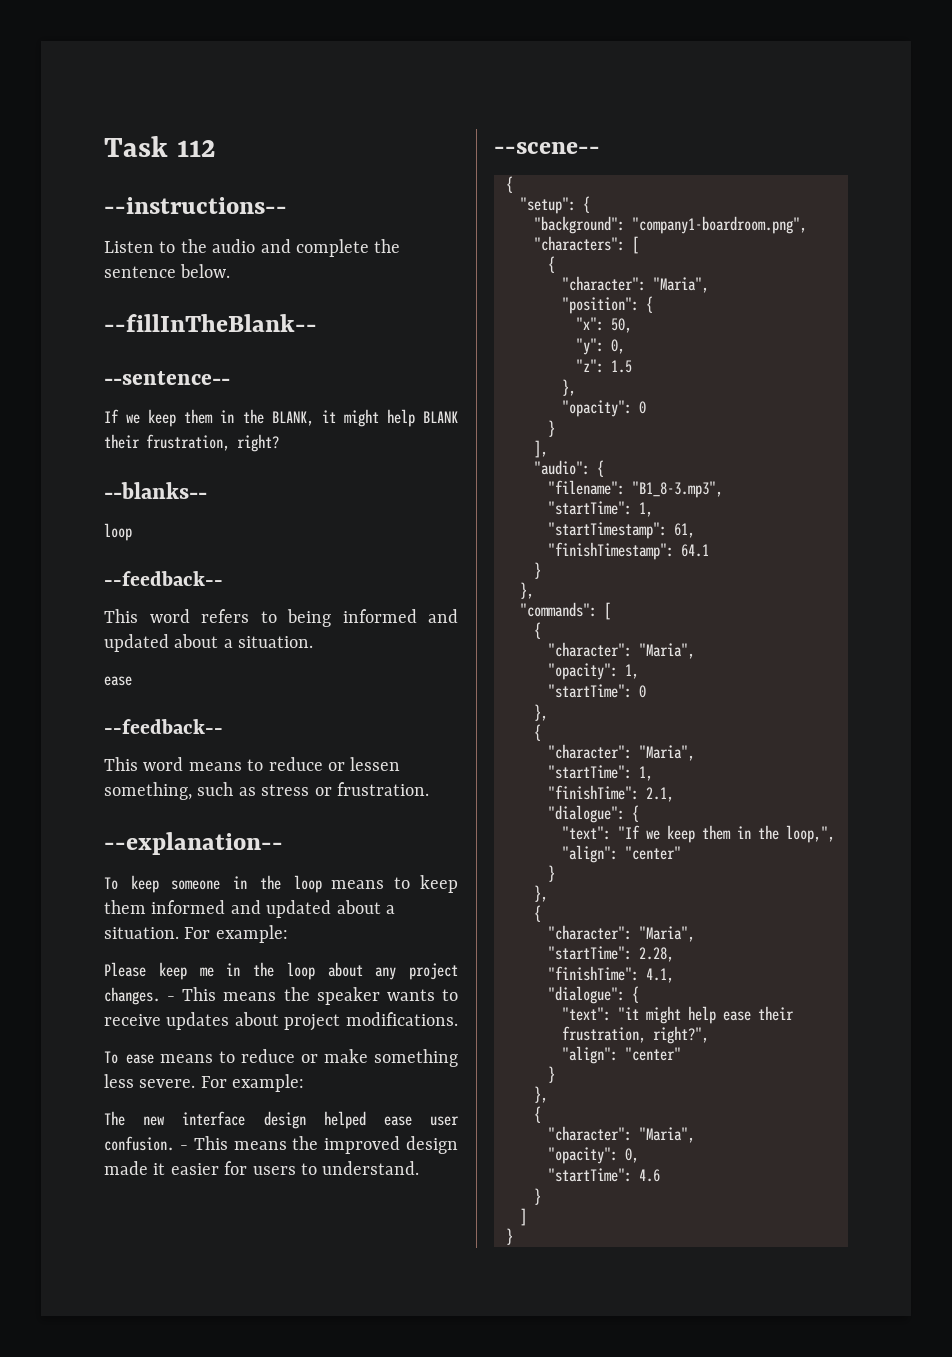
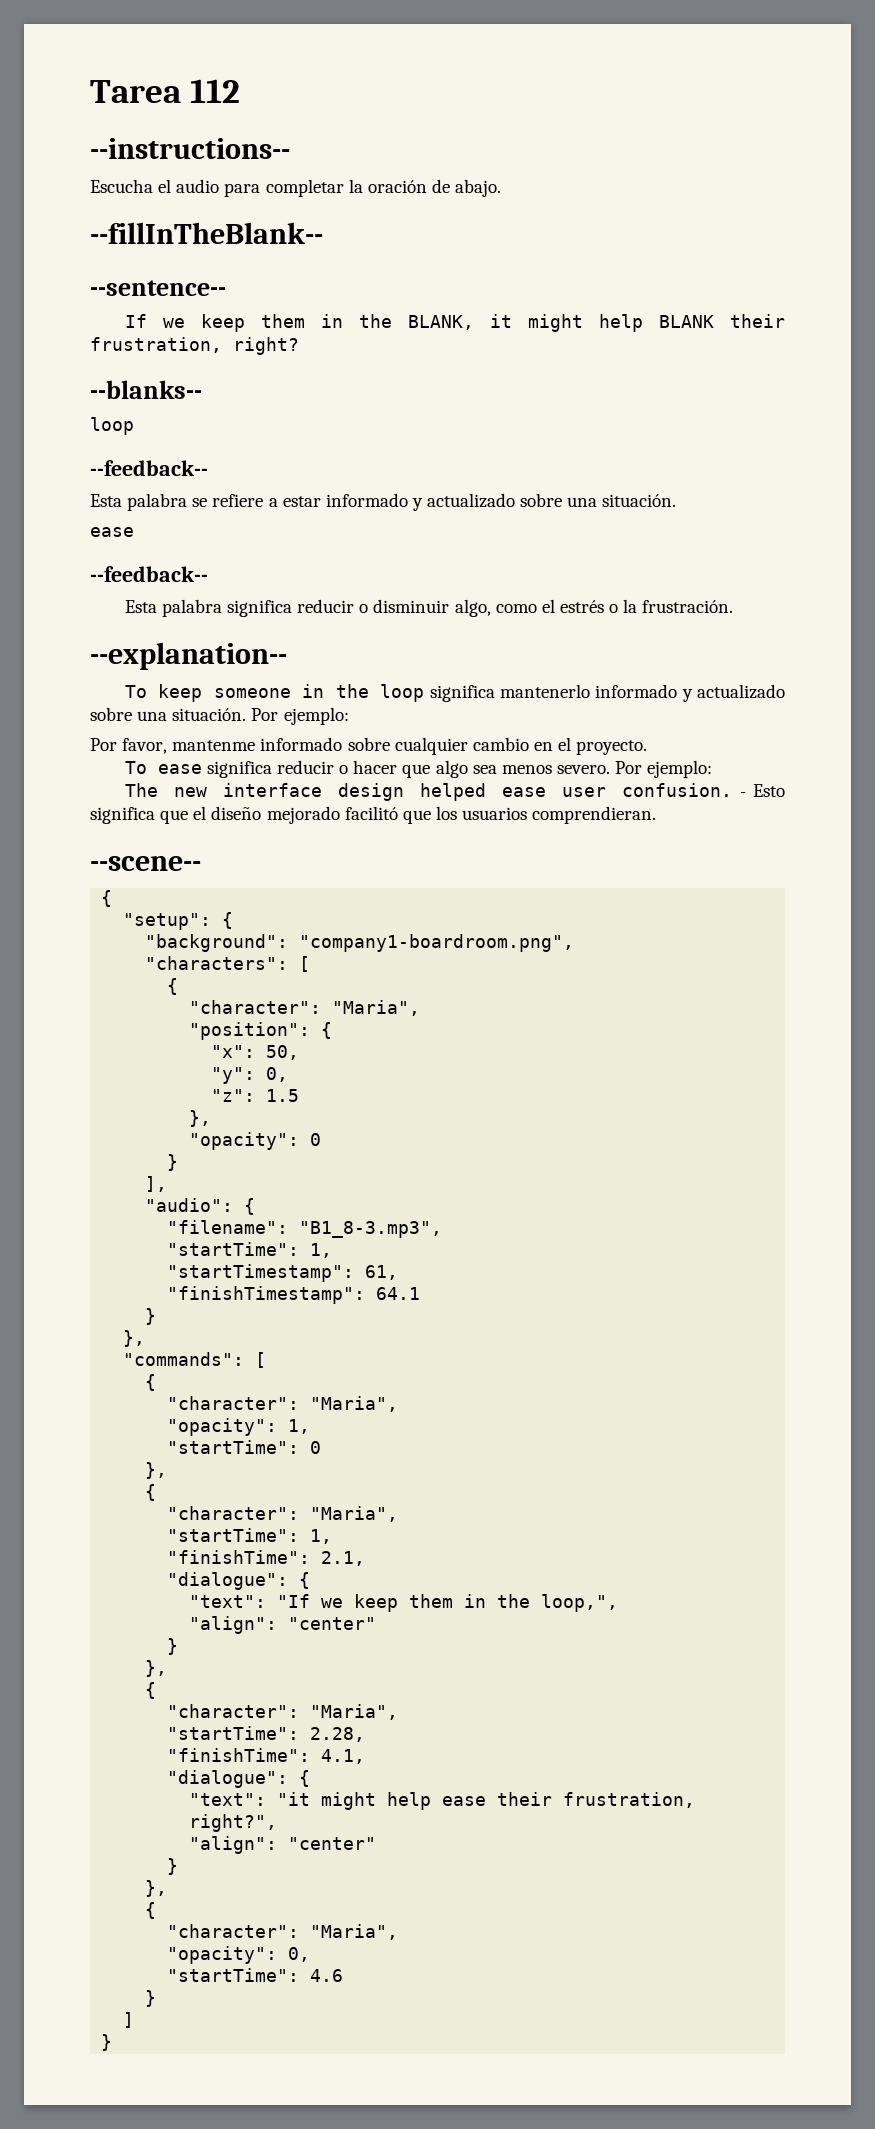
[104,136,168,157] Task -> [90,80,181,103] Tarea
[104,239,401,257] [104,264,231,278] Listen to the audio and complete the sentence below. -> [90,179,502,197] Escucha el audio para completar la oración de abajo.
[104,609,458,627] [104,634,314,652] [104,676,132,686] [104,719,223,734] [104,757,401,771] [104,782,429,800] This word refers to being informed and updated about a situation. // ease // --feedback-- // This word means to reduce or lessen something, such as stress or frustration. -> [90,493,677,511] [90,527,134,537] [90,566,208,582] [124,599,734,617] Esta palabra se refiere a estar informado y actualizado sobre una situación. // ease // --feedback-- // Esta palabra significa reducir o disminuir algo, como el estrés o la frustración.
[331,875,458,893] [104,900,395,918] [104,925,288,943] [104,962,458,980] [104,987,458,1005] [104,1012,458,1031] [104,1049,458,1067] [104,1074,305,1092] means to keep them informed and updated about a situation. For example: // Please keep me in the loop about any project changes. - This means the speaker wants to receive updates about project modifications. // To ease means to reduce or make something less severe. For example: -> [429,684,785,702] [90,707,349,725] [90,737,648,755] [124,760,713,778] significa mantenerlo informado y actualizado sobre una situación. Por ejemplo: // Por favor, mantenme informado sobre cualquier cambio en el proyecto. // To ease significa reducir o hacer que algo sea menos severo. Por ejemplo:
[193,1136,459,1154] [104,1161,420,1175] This means the improved design made it easier for users to understand. -> [753,784,785,797] [90,806,657,824] Esto significa que el diseño mejorado facilitó que los usuarios comprendieran.

